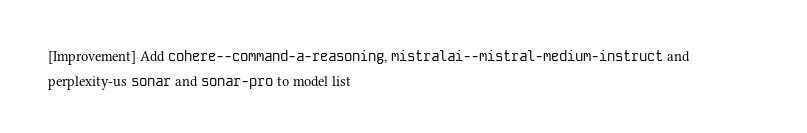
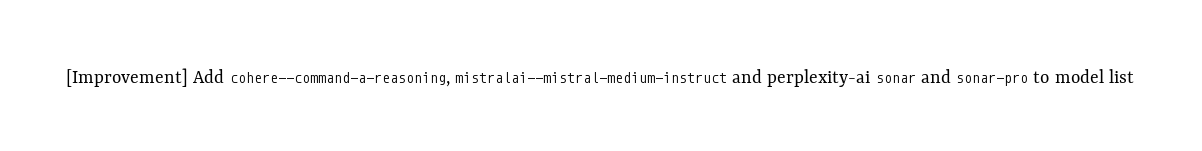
[48,76,127,90] perplexity-us -> [767,69,871,87] perplexity-ai

